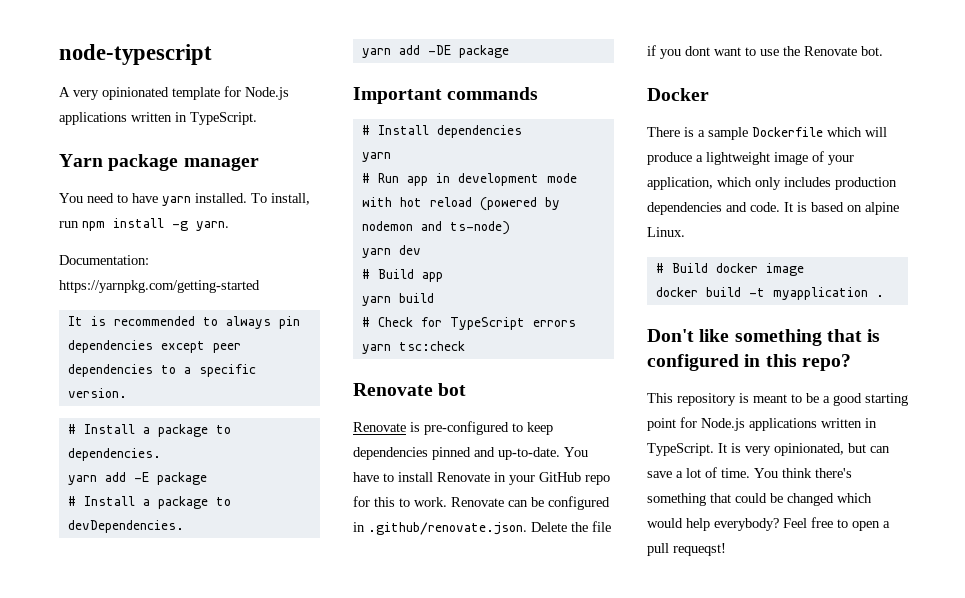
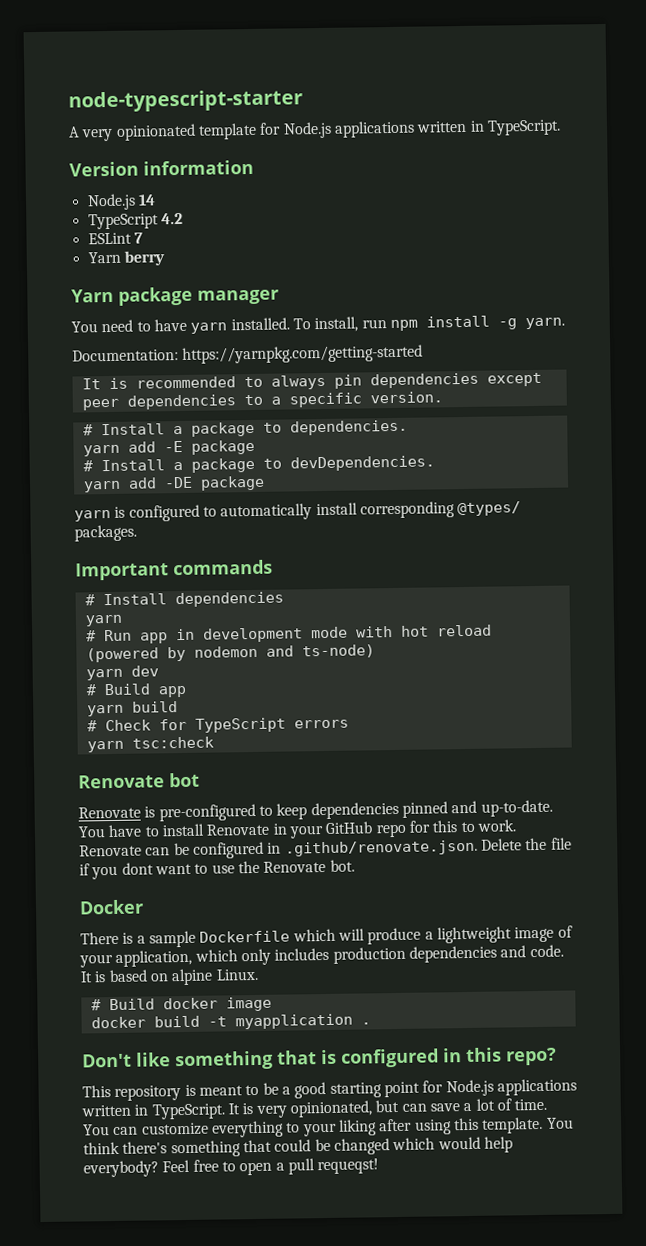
[59,44,212,65] node-typescript -> [68,89,303,113] node-typescript-starter
(257, 118) none -> [69,159,254,177] [86,193,156,211] [87,212,183,230] [87,232,143,245] [87,250,165,266] // Version information // Node.js 14 // TypeScript 4.2 // ESLint 7 // Yarn berry
(509, 51) none -> [74,501,522,522] [74,524,137,542] // yarn is configured to automatically install corresponding @types/ packages.
(778, 473) none -> [113,1116,574,1138] can customize everything to your liking after using this template. You

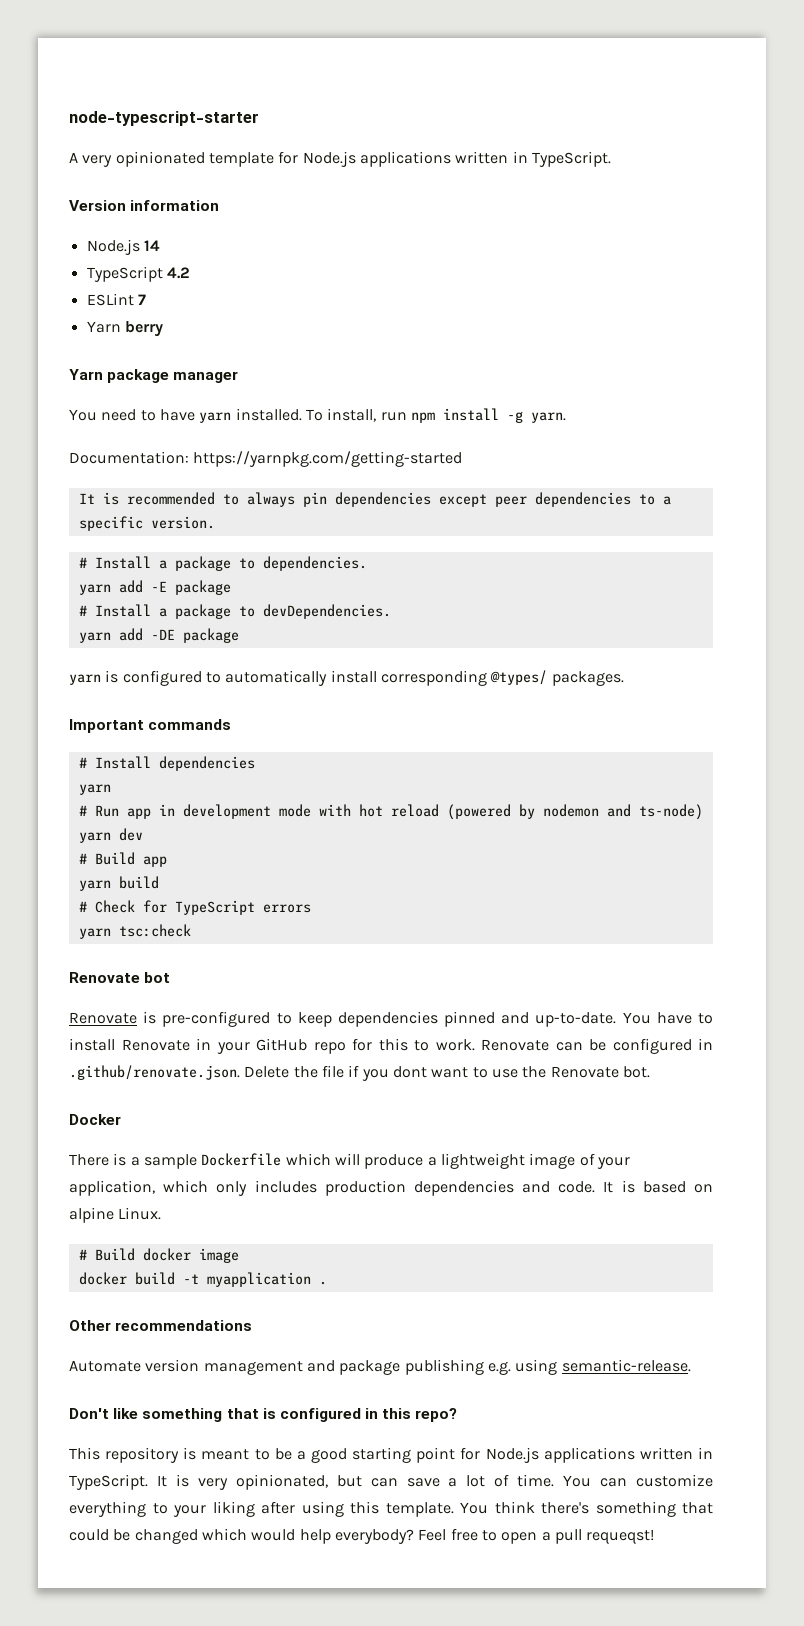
(371, 1023) none -> [69,1320,253,1331] [69,1359,691,1375] // Other recommendations // Automate version management and package publishing e.g. using semantic-release.

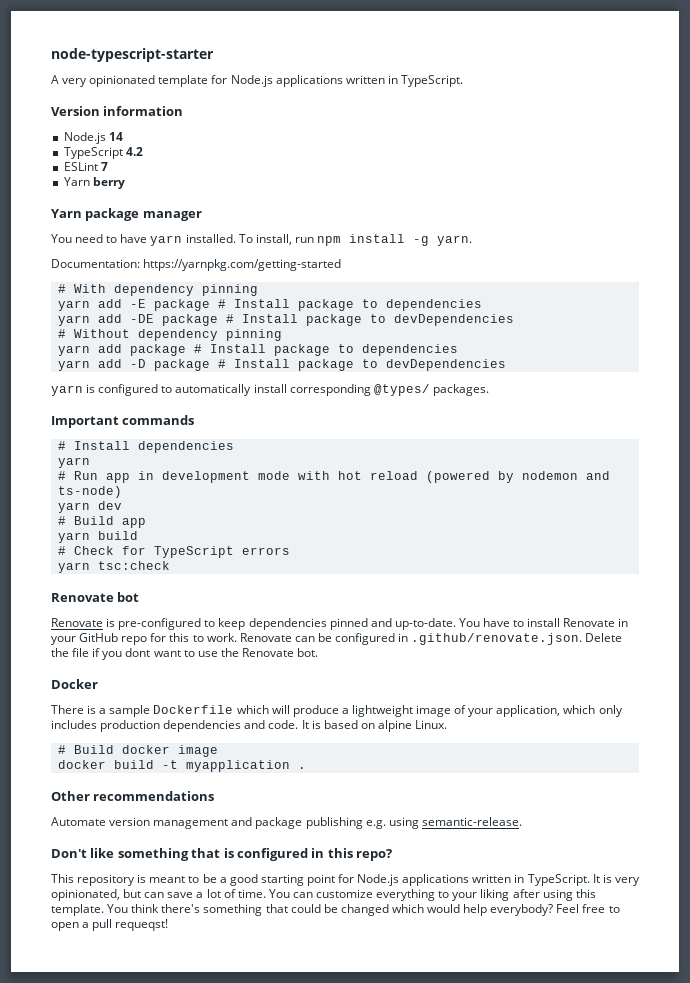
[78,492,671,507] [78,516,215,531] [78,556,367,571] It is recommended to always pin dependencies except peer dependencies to a specific version. // # Install a package to dependencies. -> [57,284,258,296] # With dependency pinning
[78,604,391,619] // # Install a package to devDependencies. -> [217,299,482,311] # Install package to dependencies
(239, 635) none -> [225,314,514,326] [57,329,282,341] [57,344,458,356] [57,359,506,371] # Install package to devDependencies // # Without dependency pinning // yarn add package # Install package to dependencies // yarn add -D package # Install package to devDependencies

